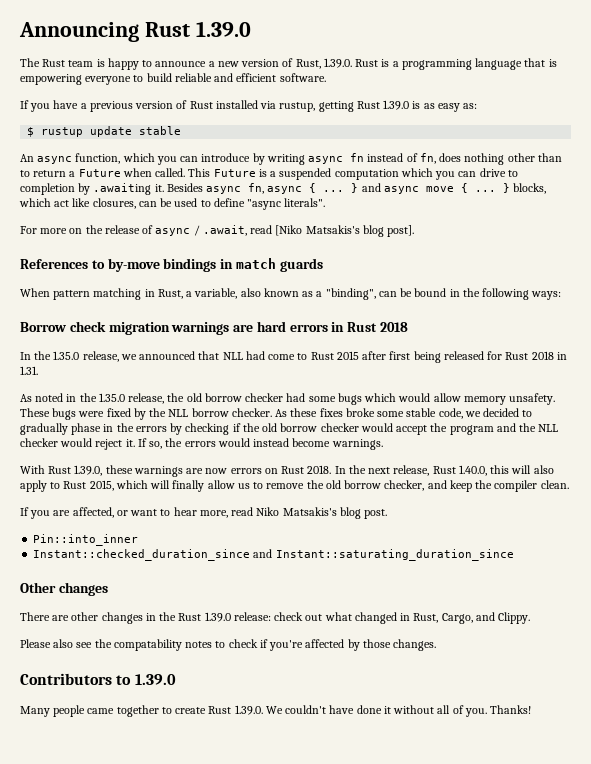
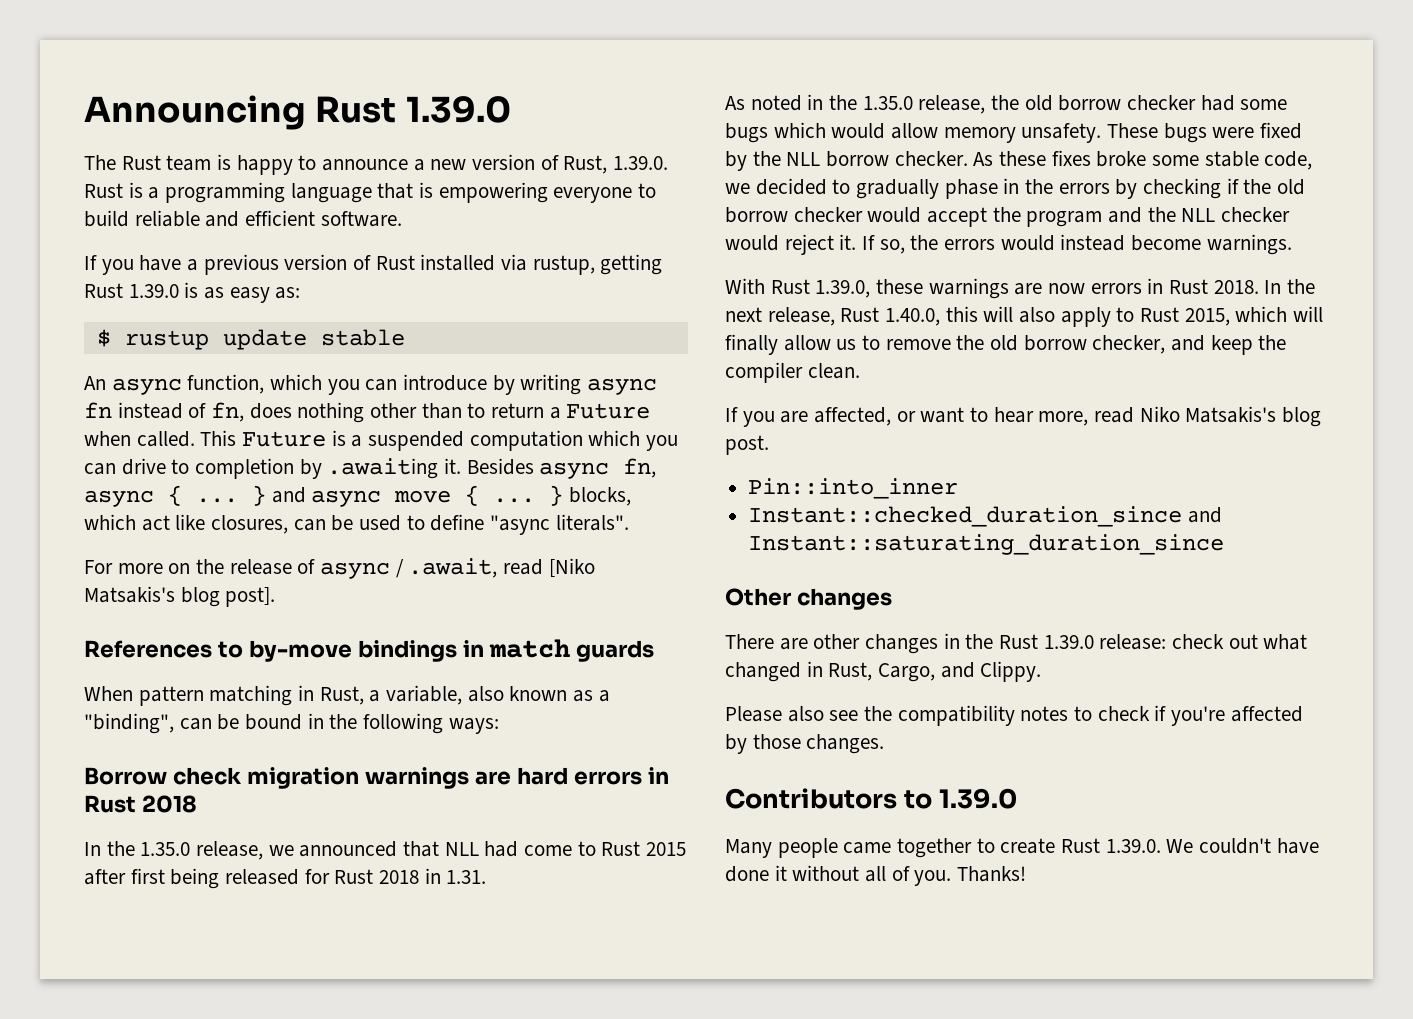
[264,468,278,474] on -> [1147,278,1164,294] in
[113,639,182,651] compatability -> [897,705,1015,726] compatibility

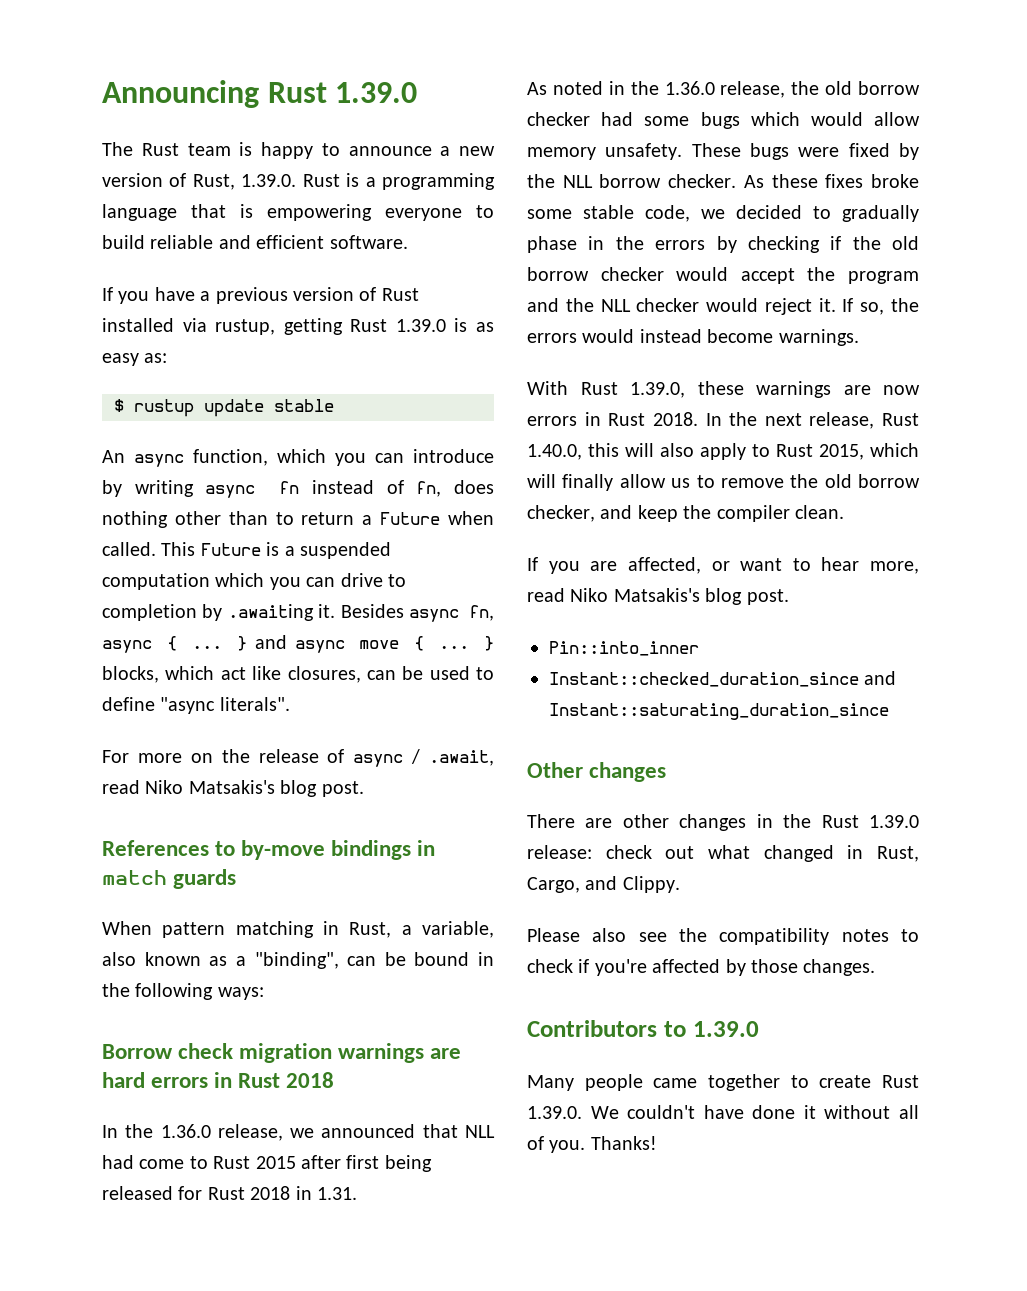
[548,558,595,577] [84,586,276,607] [Niko Matsakis's blog post]. -> [145,780,364,797] Niko Matsakis's blog post.
[140,842,191,856] 1.35.0 -> [160,1124,211,1138] 1.36.0
[862,96,913,110] 1.35.0 -> [664,81,715,95] 1.36.0

